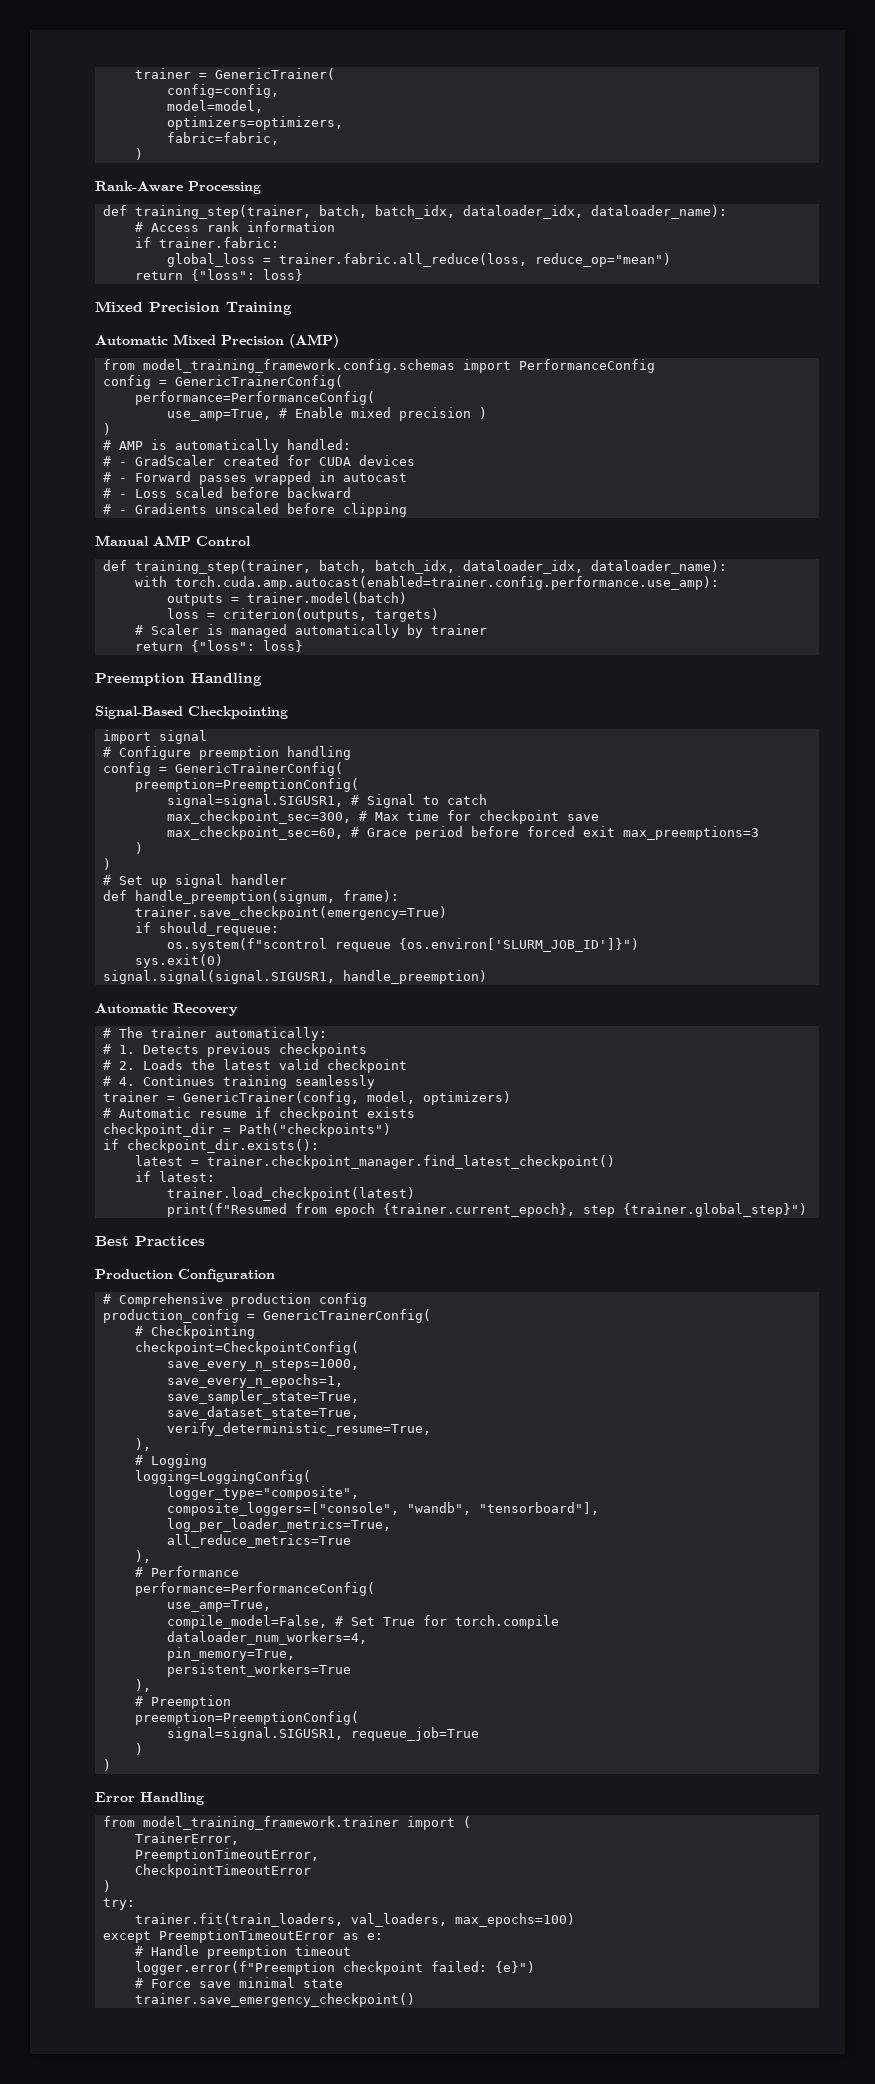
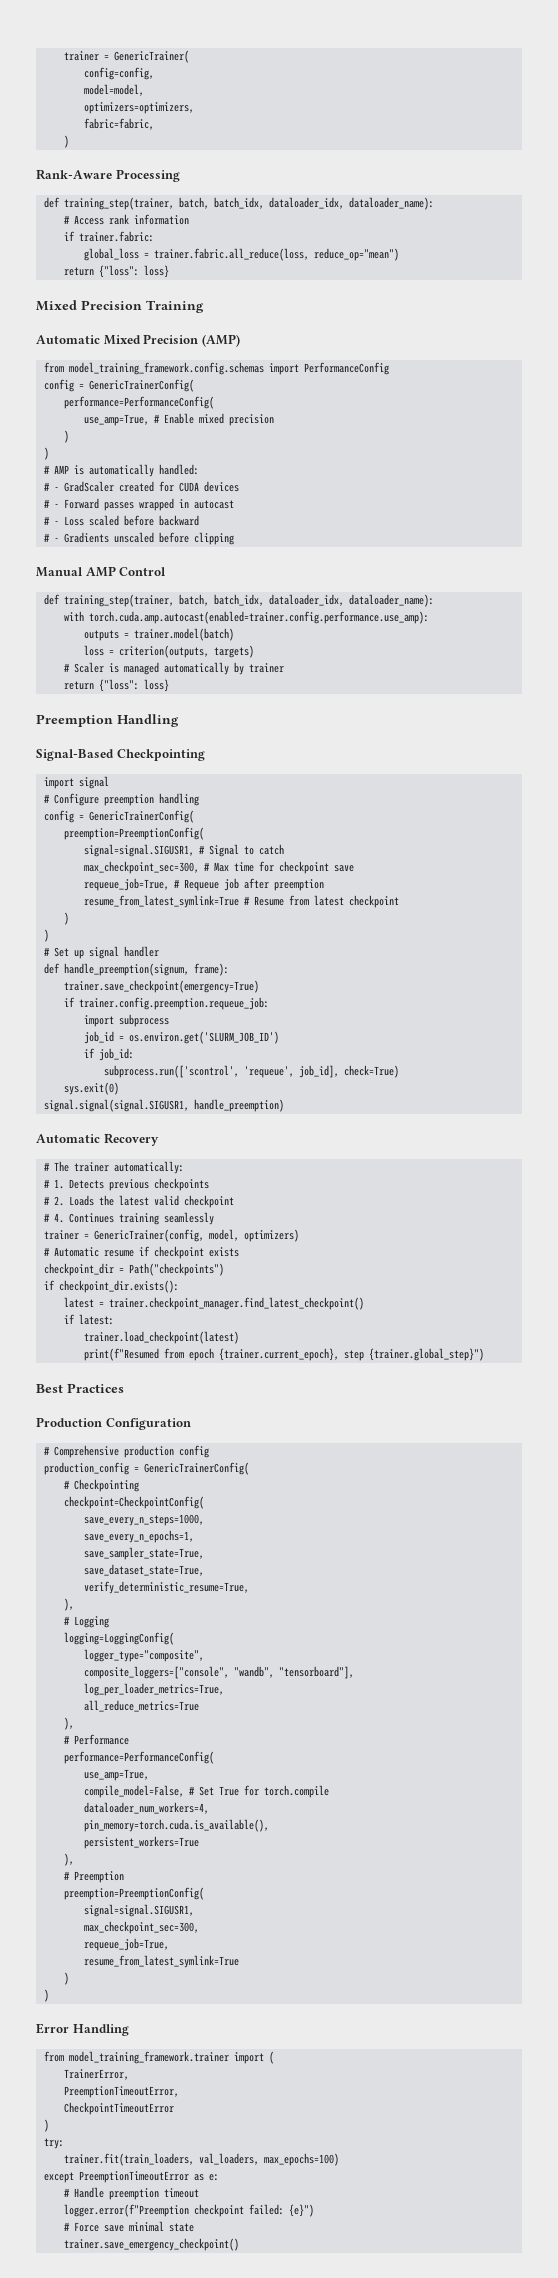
(471, 414) none -> (274, 420) //
[166,826,759,840] max_checkpoint_sec=60, # Grace period before forced exit max_preemptions=3 -> [83,878,324,891] [83,895,399,908] requeue_job=True, # Requeue job after preemption // resume_from_latest_symlink=True # Resume from latest checkpoint
[158,922,279,936] [166,938,639,952] should_requeue: // os.system(f"scontrol requeue {os.environ['SLURM_JOB_ID']}") -> [78,997,269,1010] [83,1014,169,1027] [83,1031,279,1044] [83,1048,134,1061] [103,1065,399,1078] trainer.config.preemption.requeue_job: // import subprocess // job_id = os.environ.get('SLURM_JOB_ID') // if job_id: // subprocess.run(['scontrol', 'requeue', job_id], check=True)
[166,1647,295,1661] pin_memory=True, -> [83,1819,269,1832] pin_memory=torch.cuda.is_available(),
[350,1727,479,1741] requeue_job=True -> [83,1921,199,1934] [83,1938,169,1951] [83,1955,239,1968] // max_checkpoint_sec=300, // requeue_job=True, // resume_from_latest_symlink=True

